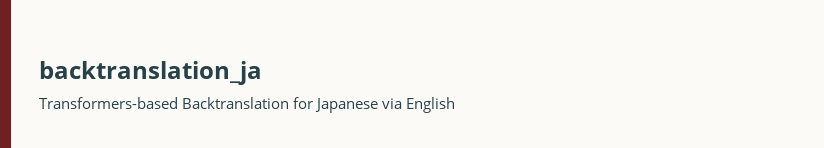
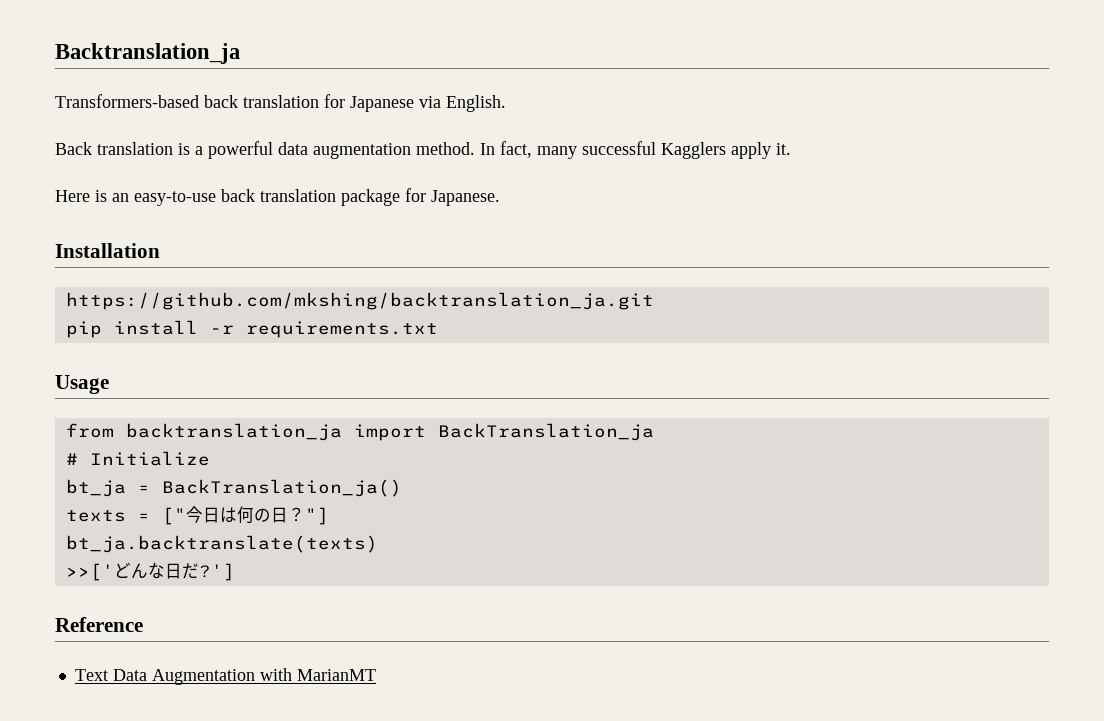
[39,61,262,85] backtranslation_ja -> [55,43,240,64] Backtranslation_ja
[182,97,290,109] Backtranslation -> [204,95,319,108] back translation
[406,97,456,113] English -> [446,95,506,112] [55,141,791,159] [55,188,500,206] [55,243,160,258] [65,292,654,310] [65,320,438,338] [55,375,109,394] [65,423,654,441] [65,451,210,466] [65,479,402,497] [65,506,329,525] [65,535,378,553] [65,562,235,581] [55,617,143,632] [74,668,376,685] English. // Back translation is a powerful data augmentation method. In fact, many successful Kagglers apply it. // Here is an easy-to-use back translation package for Japanese. // Installation // https://github.com/mkshing/backtranslation_ja.git // pip install -r requirements.txt // Usage // from backtranslation_ja import BackTranslation_ja // # Initialize // bt_ja = BackTranslation_ja() // texts = ["今日は何の日？"] // bt_ja.backtranslate(texts) // >>['どんな日だ?'] // Reference // Text Data Augmentation with MarianMT

